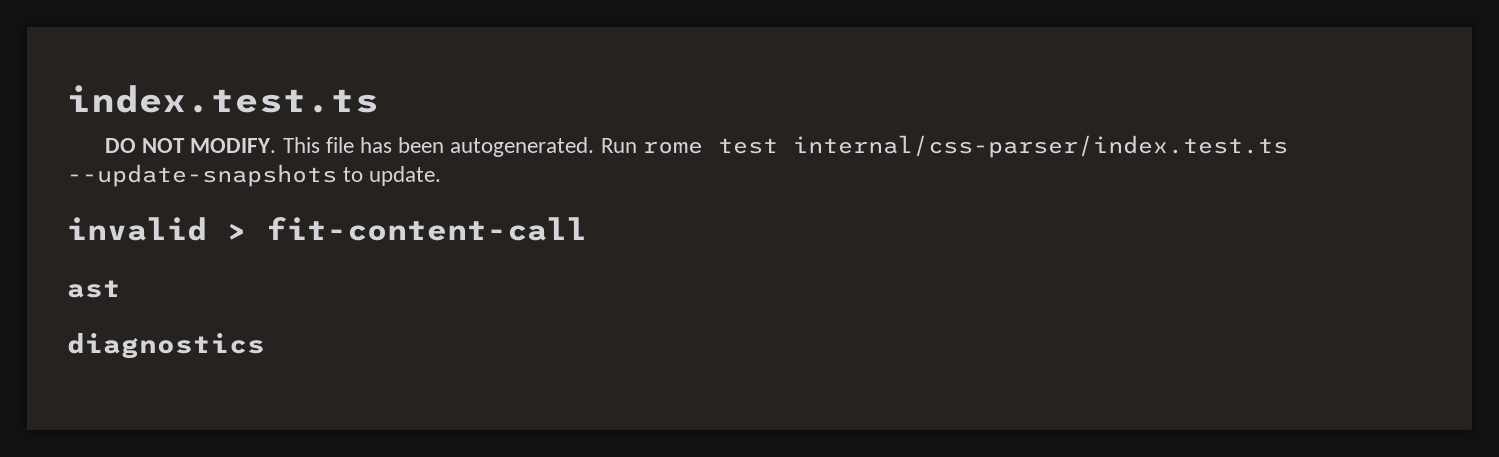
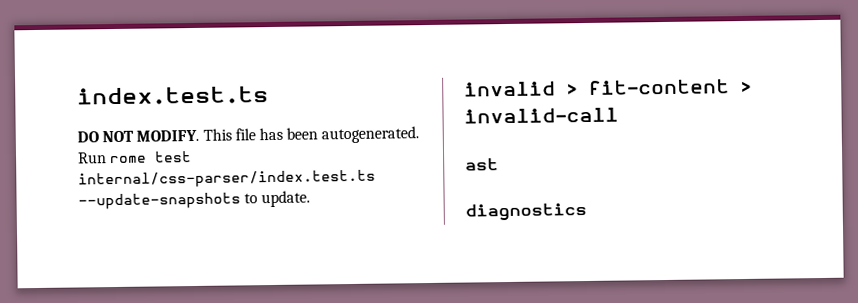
[267,217,587,241] fit-content-call -> [588,79,752,95] [464,107,619,124] fit-content > invalid-call

